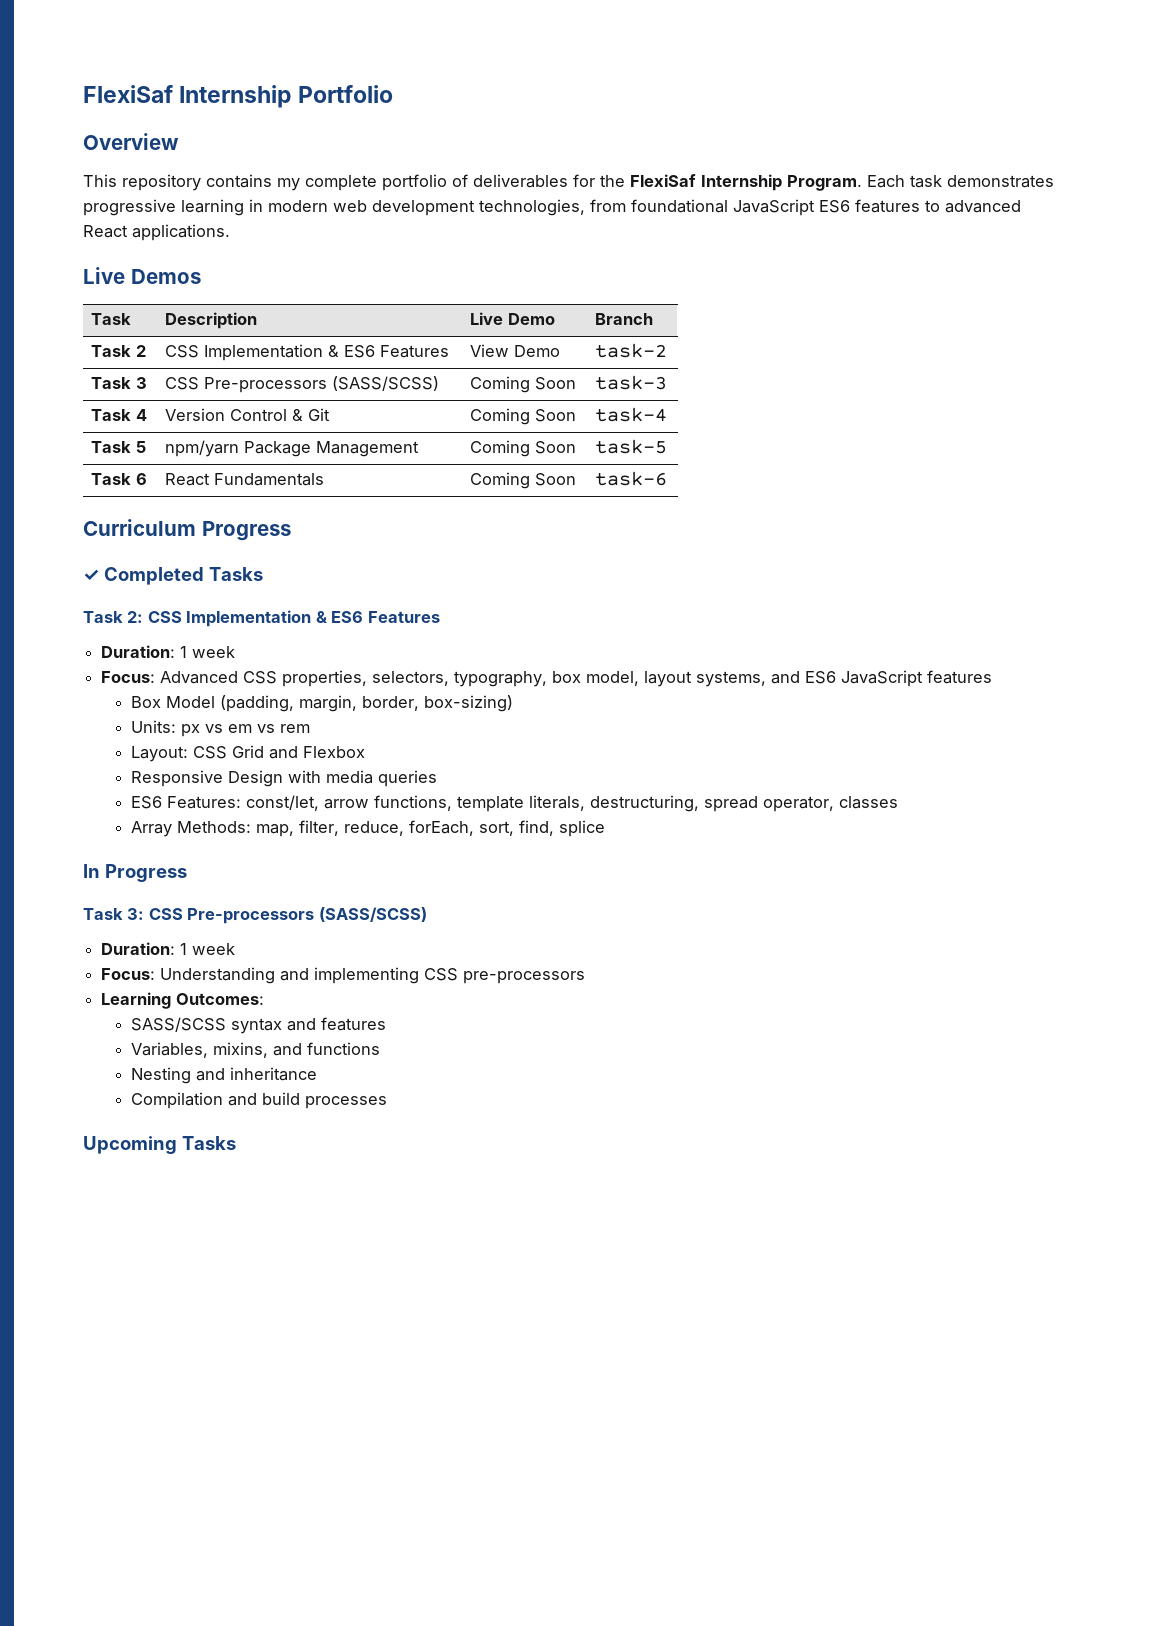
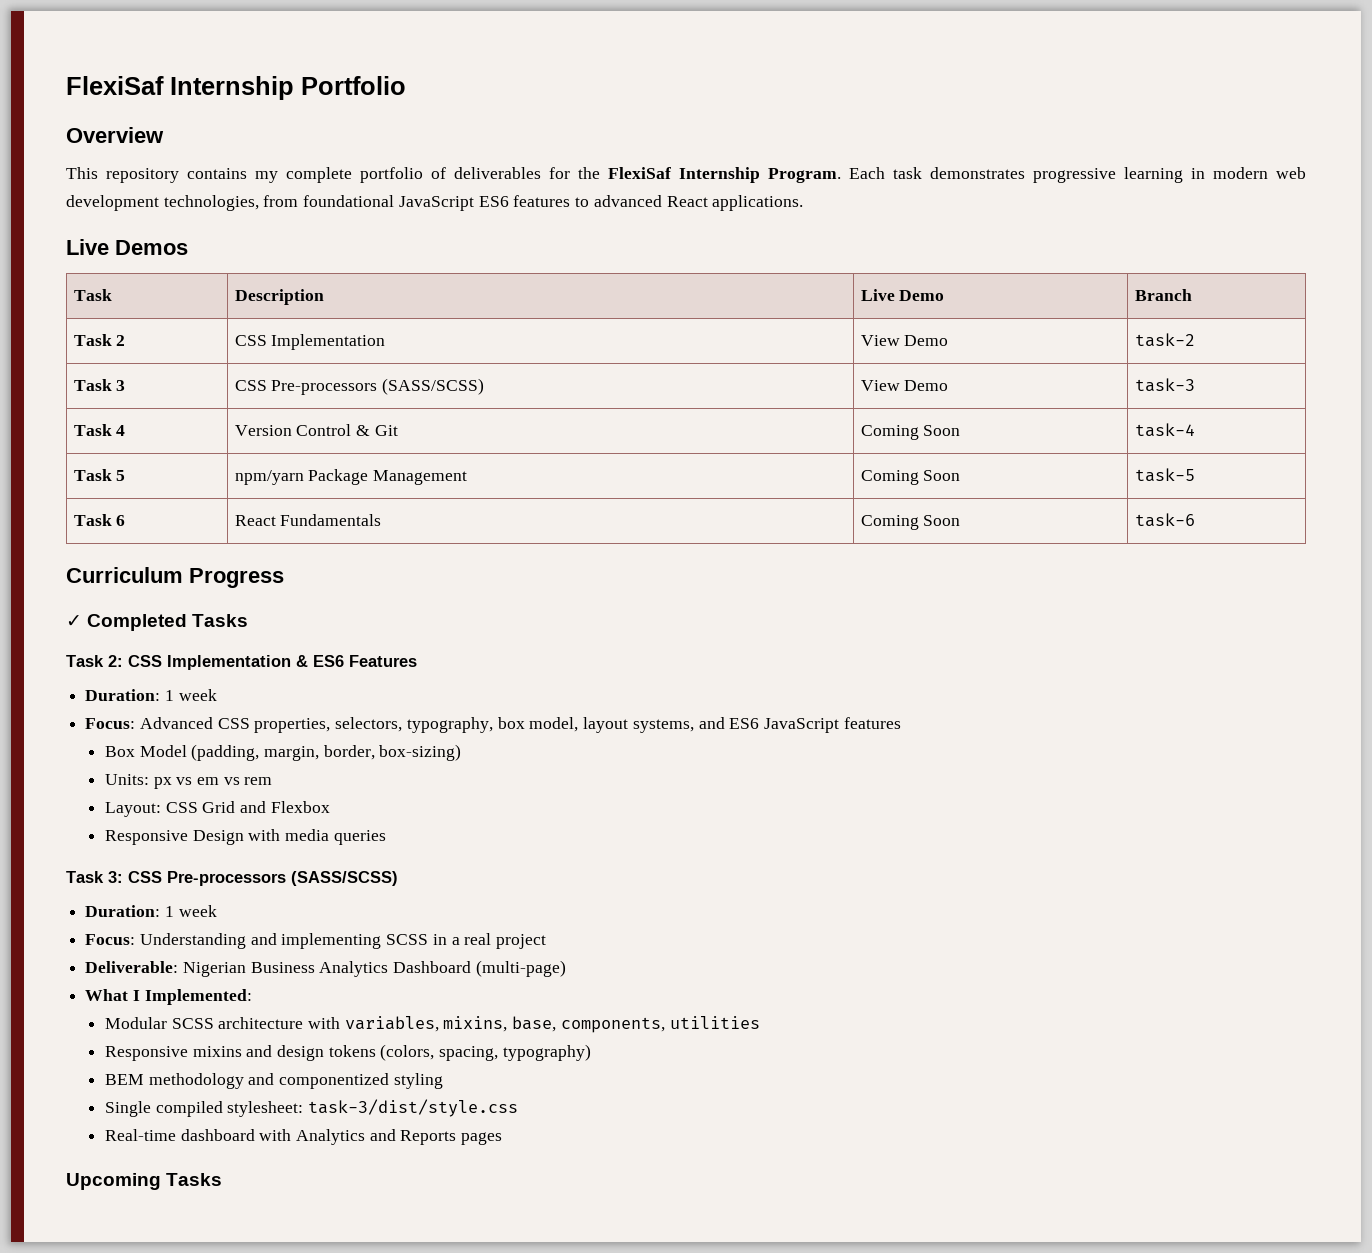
[328,345,450,358] & ES6 Features -> (386, 342) none
[470,376,577,393] Coming Soon -> [860,380,949,391] View Demo
[130,795,898,812] [130,820,605,837] [83,864,187,882] // ES6 Features: const/let, arrow functions, template literals, destructuring, spread operator, classes // Array Methods: map, filter, reduce, forEach, sort, find, splice // In Progress -> (386, 837) none
[424,968,586,984] [101,992,265,1009] [130,1017,386,1034] [130,1042,380,1058] [130,1067,317,1084] [130,1092,387,1109] CSS pre-processors // Learning Outcomes: // SASS/SCSS syntax and features // Variables, mixins, and functions // Nesting and inheritance // Compilation and build processes -> [386,933,547,949] [85,960,566,977] [85,989,252,1005] [104,1016,760,1033] [104,1044,591,1061] [104,1073,443,1089] [104,1099,518,1117] [104,1129,503,1145] SCSS in a real project // Deliverable: Nigerian Business Analytics Dashboard (multi-page) // What I Implemented: // Modular SCSS architecture with variables, mixins, base, components, utilities // Responsive mixins and design tokens (colors, spacing, typography) // BEM methodology and componentized styling // Single compiled stylesheet: task-3/dist/style.css // Real-time dashboard with Analytics and Reports pages

